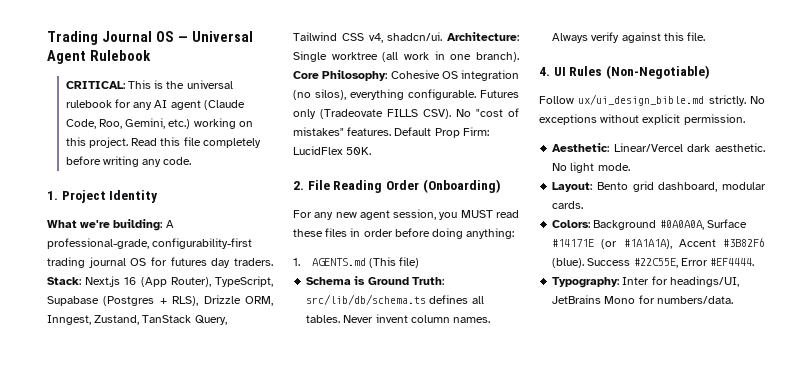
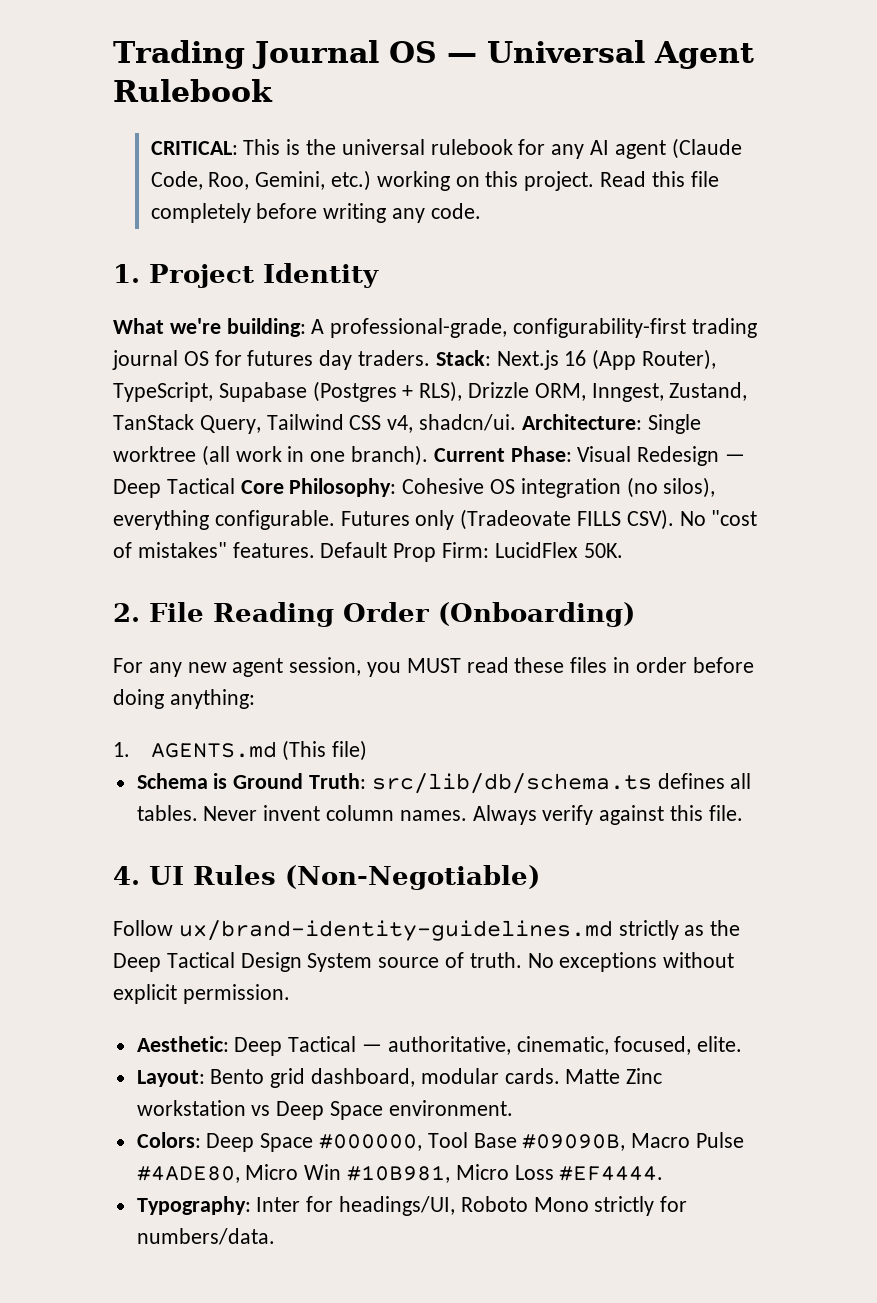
(519, 57) none -> [433,446,746,466] [113,478,235,498] Current Phase: Visual Redesign — Deep Tactical
[578,94,746,106] ux/ui_design_bible.md strictly. -> [178,920,741,941] [113,952,522,972] ux/brand-identity-guidelines.md strictly as the Deep Tactical Design System source of truth.
[613,143,765,152] [552,162,630,173] Linear/Vercel dark aesthetic. No light mode. -> [234,1036,743,1056] Deep Tactical — authoritative, cinematic, focused, elite.
[552,219,747,230] [552,238,765,249] [552,258,708,268] // Colors: Background #0A0A0A, Surface #14171E (or #1A1A1A), Accent #3B82F6 (blue). Success #22C55E, Error -> [565,1068,663,1084] [136,1100,513,1120] [136,1132,745,1152] [136,1164,554,1183] Matte Zinc workstation vs Deep Space environment. // Colors: Deep Space #000000, Tool Base #09090B, Macro Pulse #4ADE80, Micro Win #10B981, Micro Loss
[552,295,636,304] JetBrains Mono -> [460,1196,655,1216] Roboto Mono strictly

